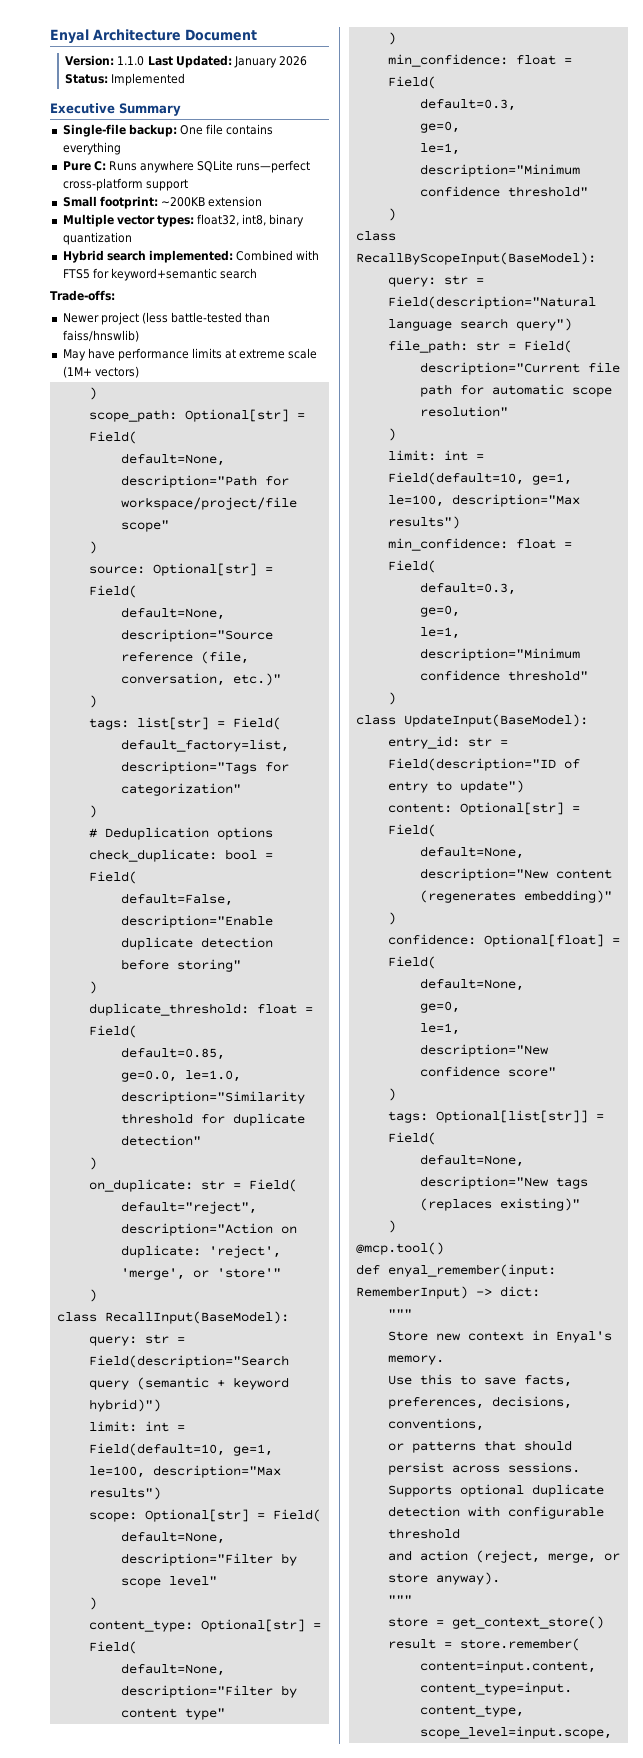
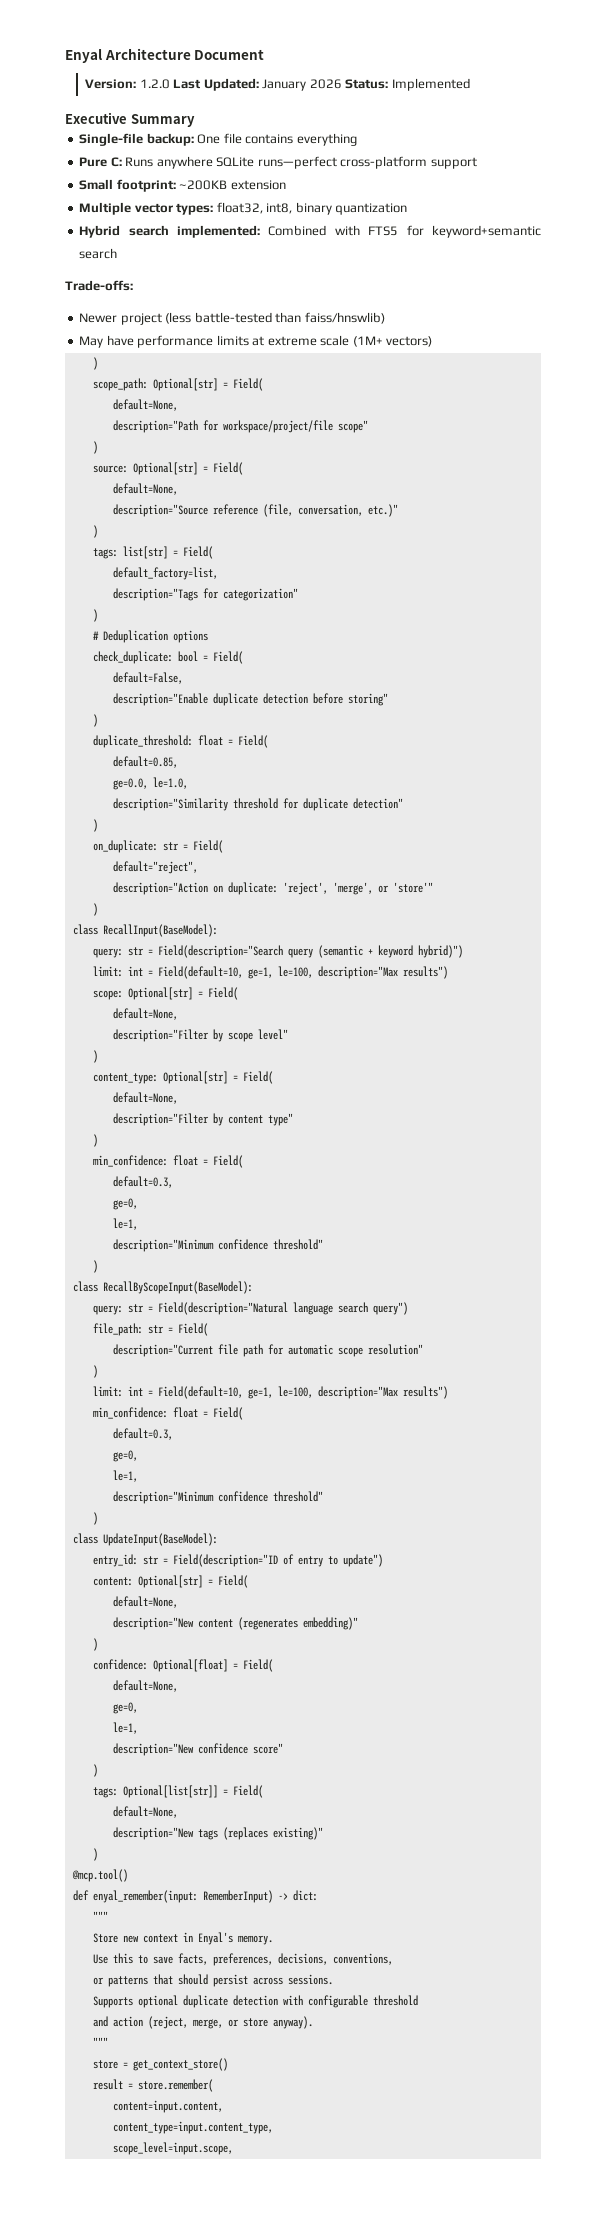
[117,56,145,66] 1.1.0 -> [139,79,170,89] 1.2.0

